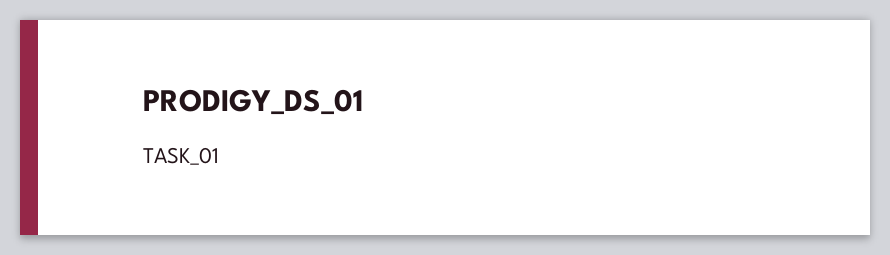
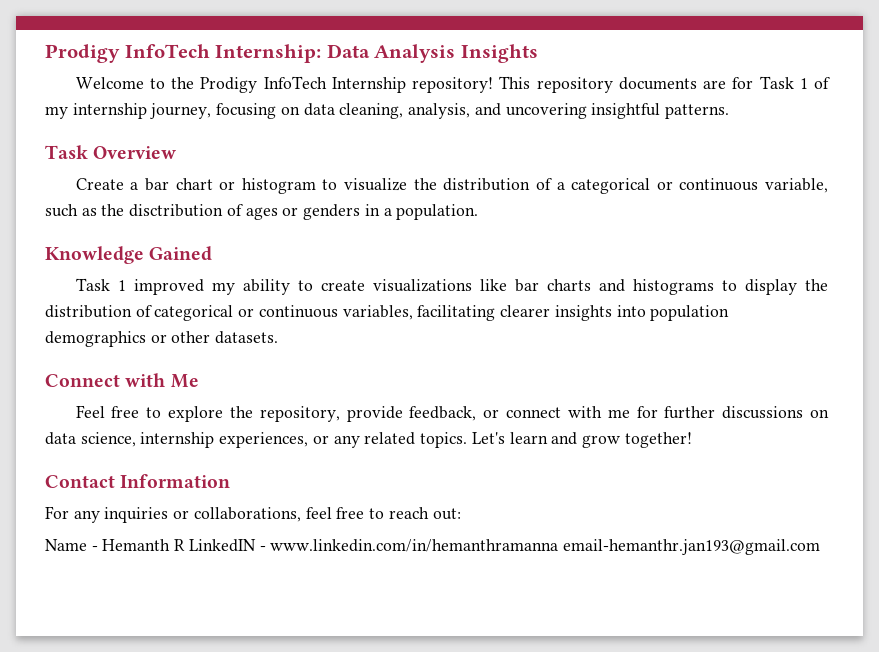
[143,89,363,115] [143,147,219,165] PRODIGY_DS_01 // TASK_01 -> [45,44,538,63] [75,76,830,93] [45,103,729,119] [45,145,177,159] [75,178,829,194] [45,204,479,220] [45,246,213,264] [75,278,828,295] [45,305,730,321] [45,331,279,347] [45,373,199,388] [75,405,830,422] [45,432,692,448] [45,474,231,488] [45,506,461,523] [45,539,821,555] Prodigy InfoTech Internship: Data Analysis Insights // Welcome to the Prodigy InfoTech Internship repository! This repository documents are for Task 1 of my internship journey, focusing on data cleaning, analysis, and uncovering insightful patterns. // Task Overview // Create a bar chart or histogram to visualize the distribution of a categorical or continuous variable, such as the disctribution of ages or genders in a population. // Knowledge Gained // Task 1 improved my ability to create visualizations like bar charts and histograms to display the distribution of categorical or continuous variables, facilitating clearer insights into population demographics or other datasets. // Connect with Me // Feel free to explore the repository, provide feedback, or connect with me for further discussions on data science, internship experiences, or any related topics. Let's learn and grow together! // Contact Information // For any inquiries or collaborations, feel free to reach out: // Name - Hemanth R LinkedIN - www.linkedin.com/in/hemanthramanna email-hemanthr.jan193@gmail.com

